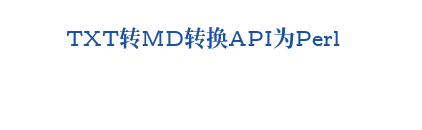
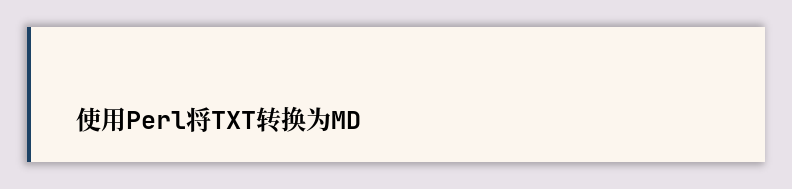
[66,26,340,50] TXT转MD转换API为Perl -> [76,106,361,133] 使用Perl将TXT转换为MD

